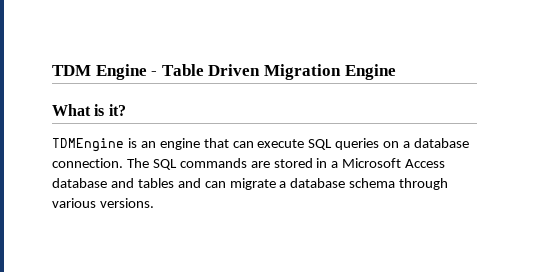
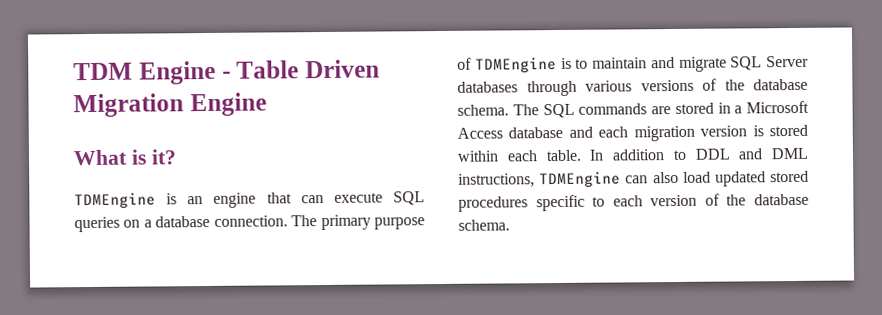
(149, 163) none -> [320,214,425,231] [457,55,809,74] [457,78,808,97] [457,104,539,116] primary purpose of TDMEngine is to maintain and migrate SQL Server databases through various versions of the database schema. The
[137,178,449,190] [52,198,154,208] tables and can migrate a database schema through various versions. -> [598,124,808,142] [457,147,809,162] [458,170,809,189] [458,193,809,212] [458,219,510,231] each migration version is stored within each table. In addition to DDL and DML instructions, TDMEngine can also load updated stored procedures specific to each version of the database schema.

